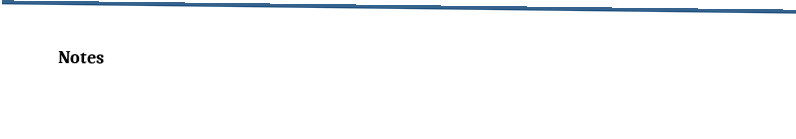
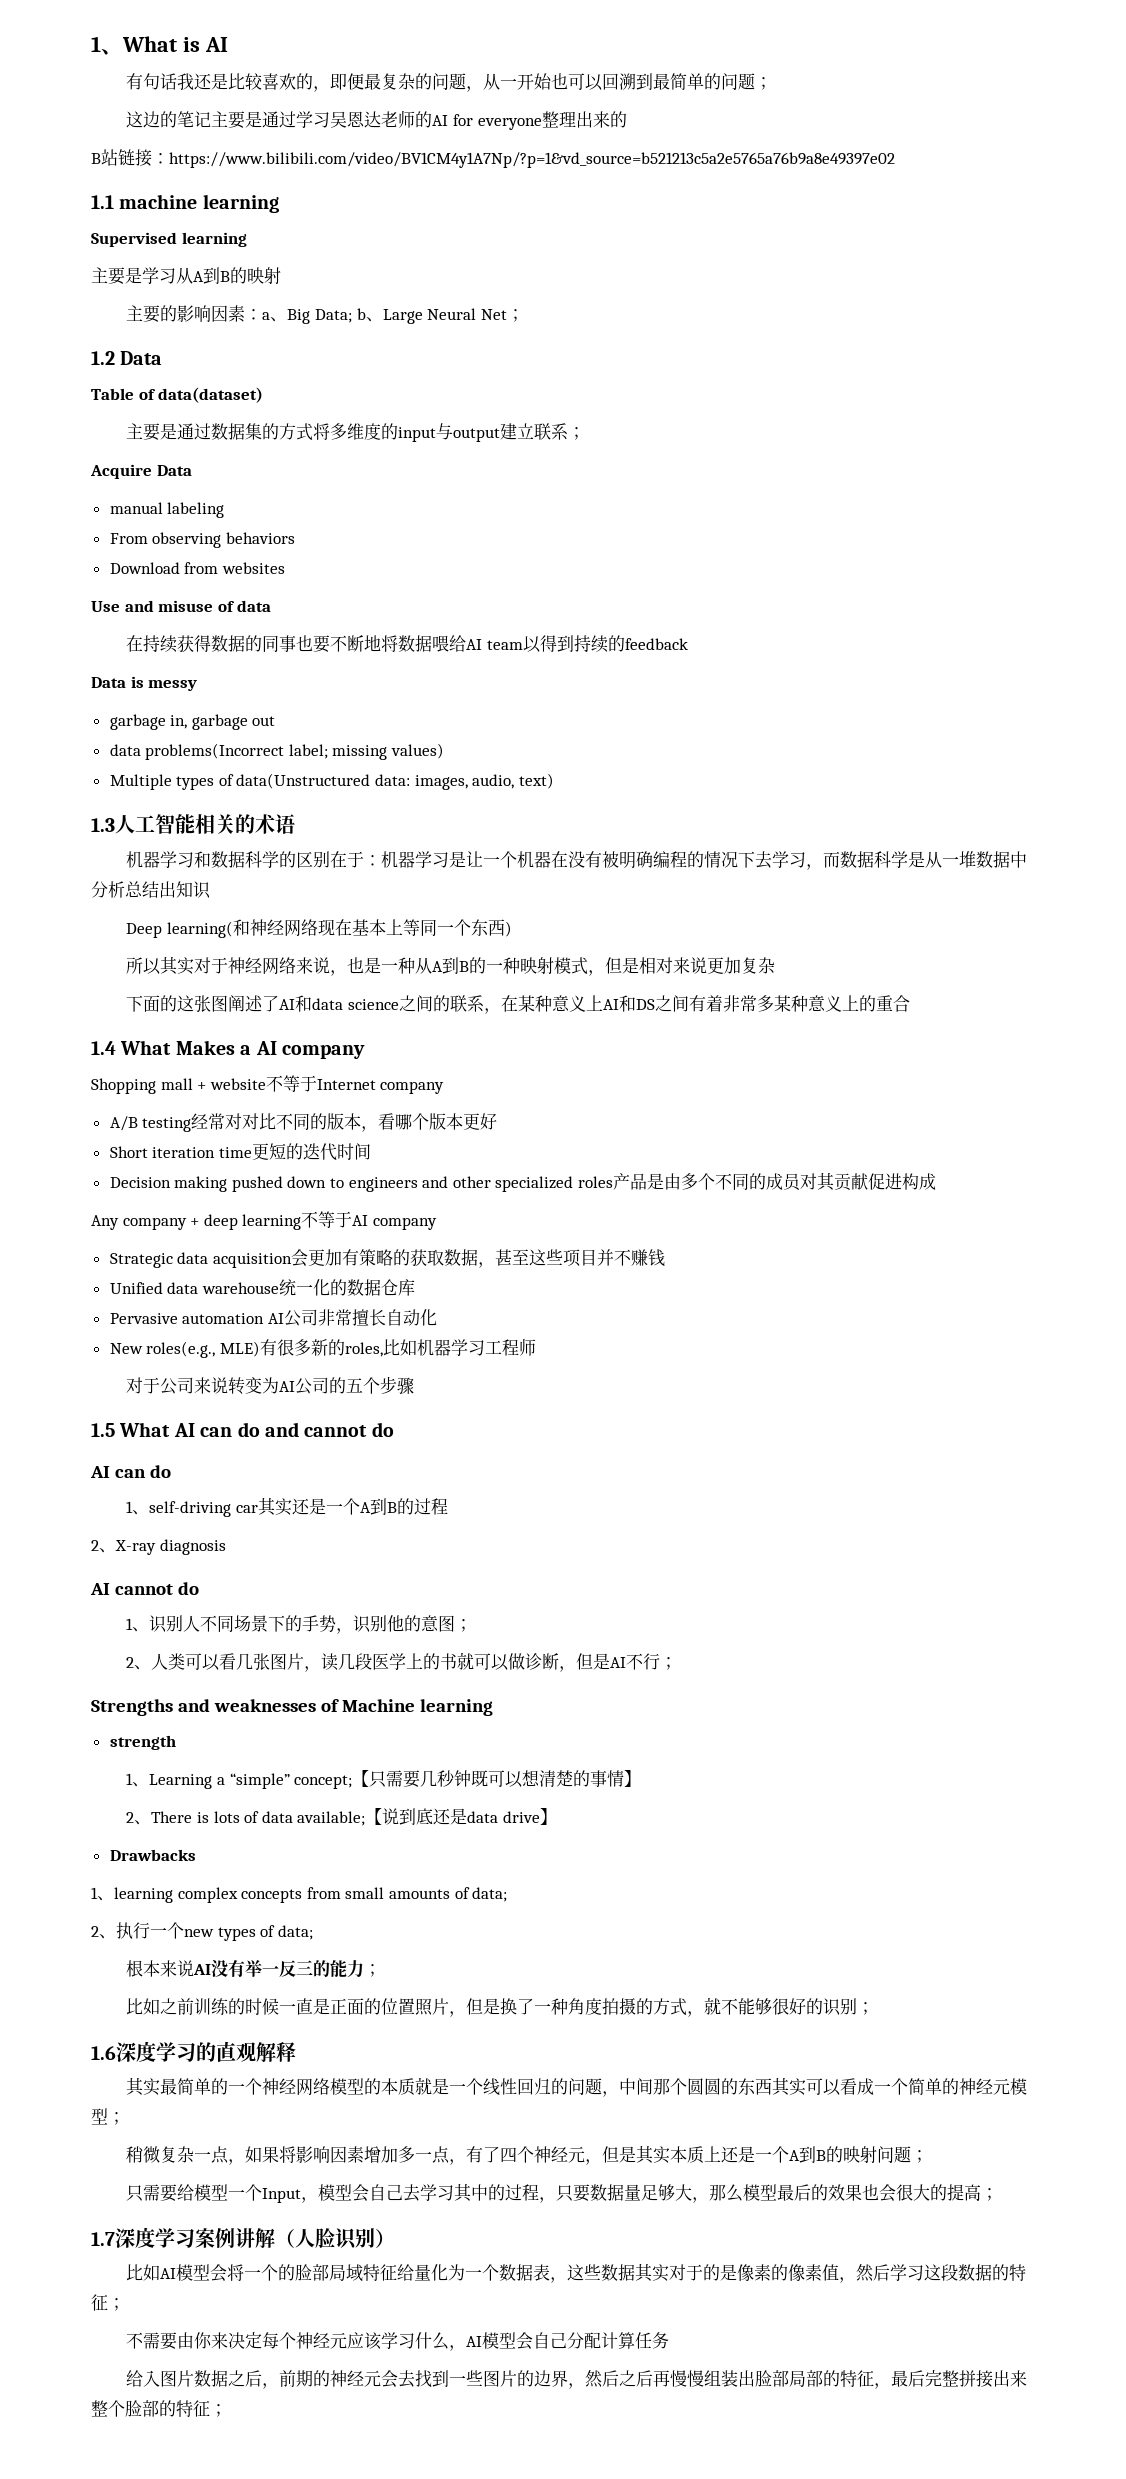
[58,51,105,64] Notes -> [91,36,228,55] [126,73,773,92] [126,110,627,130] [91,149,895,168] [91,194,279,213] [91,232,247,247] [91,267,281,285] [126,305,524,324] [91,351,163,365] [91,387,264,403] [126,423,586,442] [90,464,192,479] [109,502,225,518] [109,532,295,548] [109,562,285,574] [91,600,272,612] [126,635,689,653] [91,676,198,691] [109,714,276,730] [109,743,445,760] [109,773,554,790] [91,814,295,834] [126,851,1028,870] [91,881,211,899] [126,919,513,938] [126,956,776,976] [126,995,911,1014] [91,1040,365,1059] [91,1075,445,1094] [109,1113,498,1132] [109,1143,371,1161] [109,1172,937,1192] [91,1211,437,1230] [109,1249,665,1268] [109,1279,415,1296] [109,1309,437,1327] [109,1338,536,1358] [126,1376,415,1395] [91,1422,394,1437] [90,1465,171,1478] [126,1497,449,1517] [91,1539,226,1555] [90,1582,199,1595] [126,1615,473,1634] [126,1652,678,1672] [91,1699,493,1716] [109,1735,176,1750] [126,1770,642,1789] [126,1808,557,1826] [109,1849,196,1861] [91,1887,508,1903] [91,1922,313,1941] [126,1960,382,1978] [126,1997,875,2017] [91,2041,296,2062] [126,2077,1028,2097] [91,2108,125,2125] [126,2145,929,2165] [126,2183,999,2203] [91,2227,395,2250] [126,2263,1027,2283] [91,2294,125,2311] [126,2332,670,2351] [126,2370,1028,2389] [91,2400,227,2418] 1、What is AI // 有句话我还是比较喜欢的，即便最复杂的问题，从一开始也可以回溯到最简单的问题； // 这边的笔记主要是通过学习吴恩达老师的AI for everyone整理出来的 // B站链接：https://www.bilibili.com/video/BV1CM4y1A7Np/?p=1&vd_source=b521213c5a2e5765a76b9a8e49397e02 // 1.1 machine learning // Supervised learning // 主要是学习从A到B的映射 // 主要的影响因素：a、Big Data; b、Large Neural Net； // 1.2 Data // Table of data(dataset) // 主要是通过数据集的方式将多维度的input与output建立联系； // Acquire Data // manual labeling // From observing behaviors // Download from websites // Use and misuse of data // 在持续获得数据的同事也要不断地将数据喂给AI team以得到持续的feedback // Data is messy // garbage in, garbage out // data problems(Incorrect label; missing values) // Multiple types of data(Unstructured data: images, audio, text) // 1.3人工智能相关的术语 // 机器学习和数据科学的区别在于：机器学习是让一个机器在没有被明确编程的情况下去学习，而数据科学是从一堆数据中分析总结出知识 // Deep learning(和神经网络现在基本上等同一个东西) // 所以其实对于神经网络来说，也是一种从A到B的一种映射模式，但是相对来说更加复杂 // 下面的这张图阐述了AI和data science之间的联系，在某种意义上AI和DS之间有着非常多某种意义上的重合 // 1.4 What Makes a AI company // Shopping mall + website不等于Internet company // A/B testing经常对对比不同的版本，看哪个版本更好 // Short iteration time更短的迭代时间 // Decision making pushed down to engineers and other specialized roles产品是由多个不同的成员对其贡献促进构成 // Any company + deep learning不等于AI company // Strategic data acquisition会更加有策略的获取数据，甚至这些项目并不赚钱 // Unified data warehouse统一化的数据仓库 // Pervasive automation AI公司非常擅长自动化 // New roles(e.g., MLE)有很多新的roles,比如机器学习工程师 // 对于公司来说转变为AI公司的五个步骤 // 1.5 What AI can do and cannot do // AI can do // 1、self-driving car其实还是一个A到B的过程 // 2、X-ray diagnosis // AI cannot do // 1、识别人不同场景下的手势，识别他的意图； // 2、人类可以看几张图片，读几段医学上的书就可以做诊断，但是AI不行； // Strengths and weaknesses of Machine learning // strength // 1、Learning a “simple” concept;【只需要几秒钟既可以想清楚的事情】 // 2、There is lots of data available;【说到底还是data drive】 // Drawbacks // 1、learning complex concepts from small amounts of data; // 2、执行一个new types of data; // 根本来说AI没有举一反三的能力； // 比如之前训练的时候一直是正面的位置照片，但是换了一种角度拍摄的方式，就不能够很好的识别； // 1.6深度学习的直观解释 // 其实最简单的一个神经网络模型的本质就是一个线性回归的问题，中间那个圆圆的东西其实可以看成一个简单的神经元模型； // 稍微复杂一点，如果将影响因素增加多一点，有了四个神经元，但是其实本质上还是一个A到B的映射问题； // 只需要给模型一个Input，模型会自己去学习其中的过程，只要数据量足够大，那么模型最后的效果也会很大的提高； // 1.7深度学习案例讲解（人脸识别） // 比如AI模型会将一个的脸部局域特征给量化为一个数据表，这些数据其实对于的是像素的像素值，然后学习这段数据的特征； // 不需要由你来决定每个神经元应该学习什么，AI模型会自己分配计算任务 // 给入图片数据之后，前期的神经元会去找到一些图片的边界，然后之后再慢慢组装出脸部局部的特征，最后完整拼接出来整个脸部的特征；

